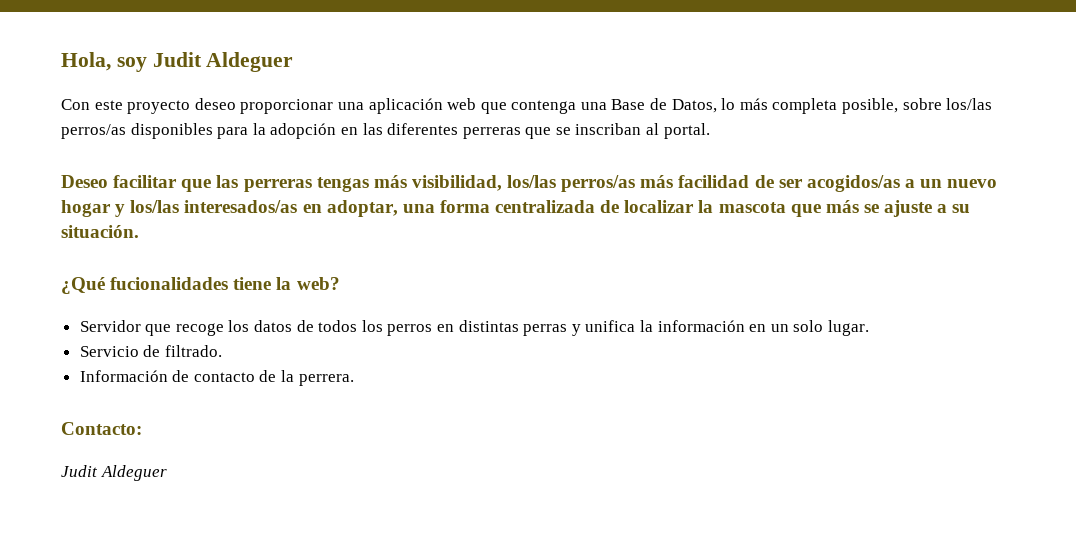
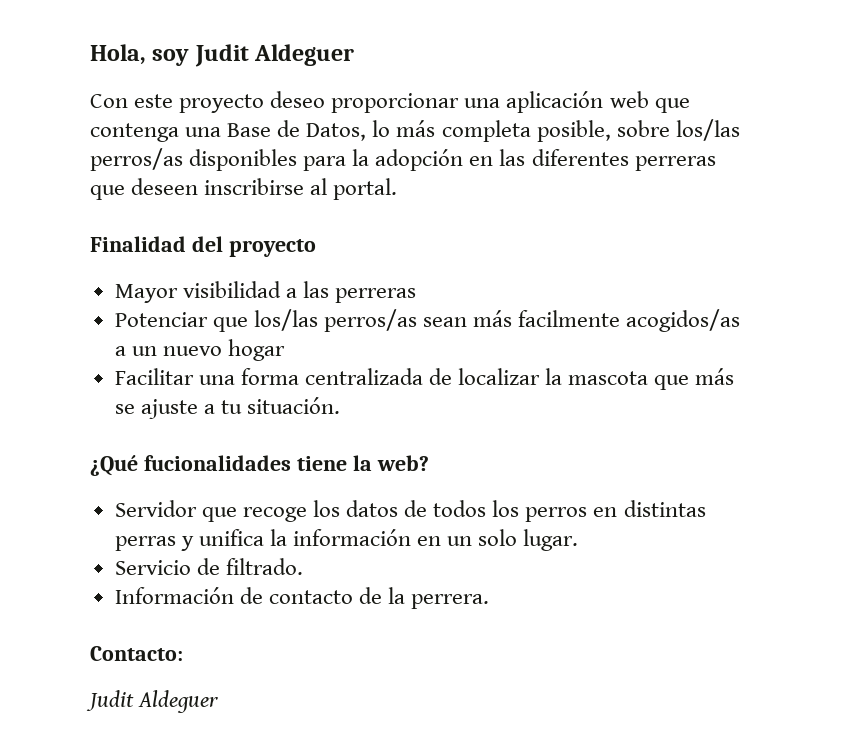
[555,123,642,135] se inscriban -> [131,178,305,195] deseen inscribirse
[61,175,803,192] Deseo facilitar que las perreras tengas más visibilidad, los/las perros/as más facilidad de ser -> [90,236,316,257] [114,281,417,303] [114,309,621,332] Finalidad del proyecto // Mayor visibilidad a las perreras // Potenciar que los/las perros/as sean más facilmente
[115,200,398,217] y los/las interesados/as en adoptar, -> [114,368,194,385] // Facilitar
[952,204,971,213] su -> [220,400,242,414] tu

